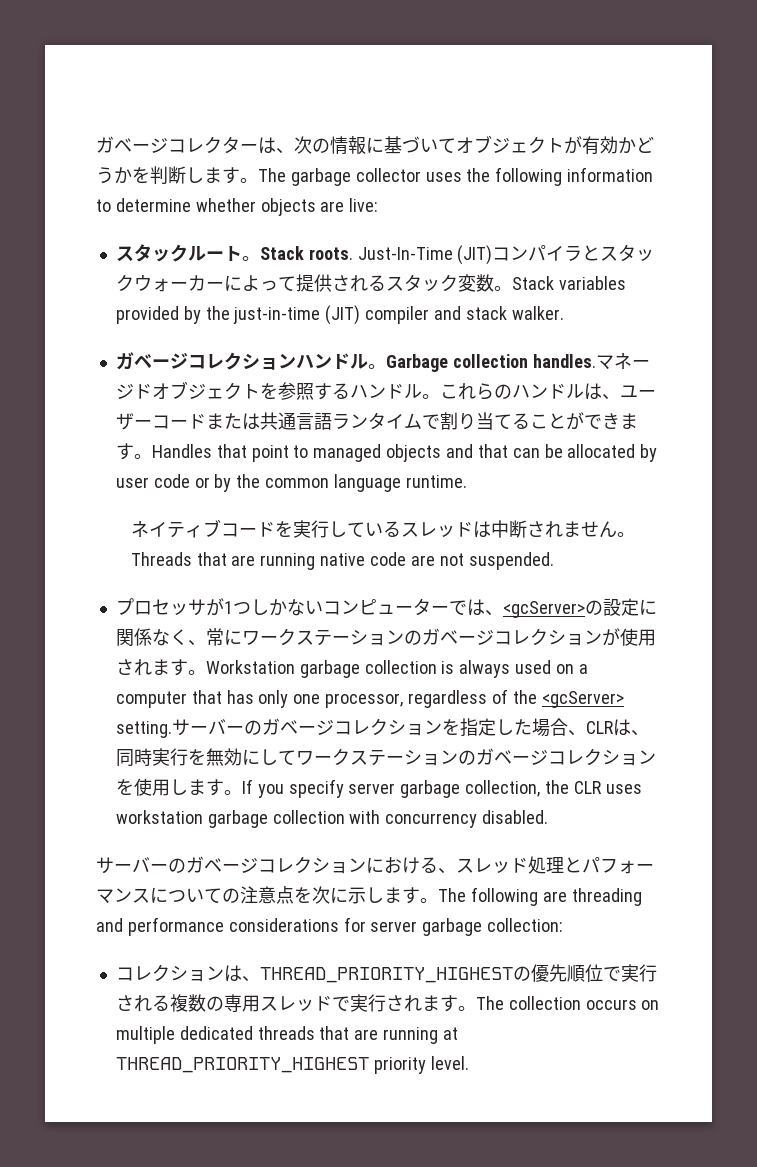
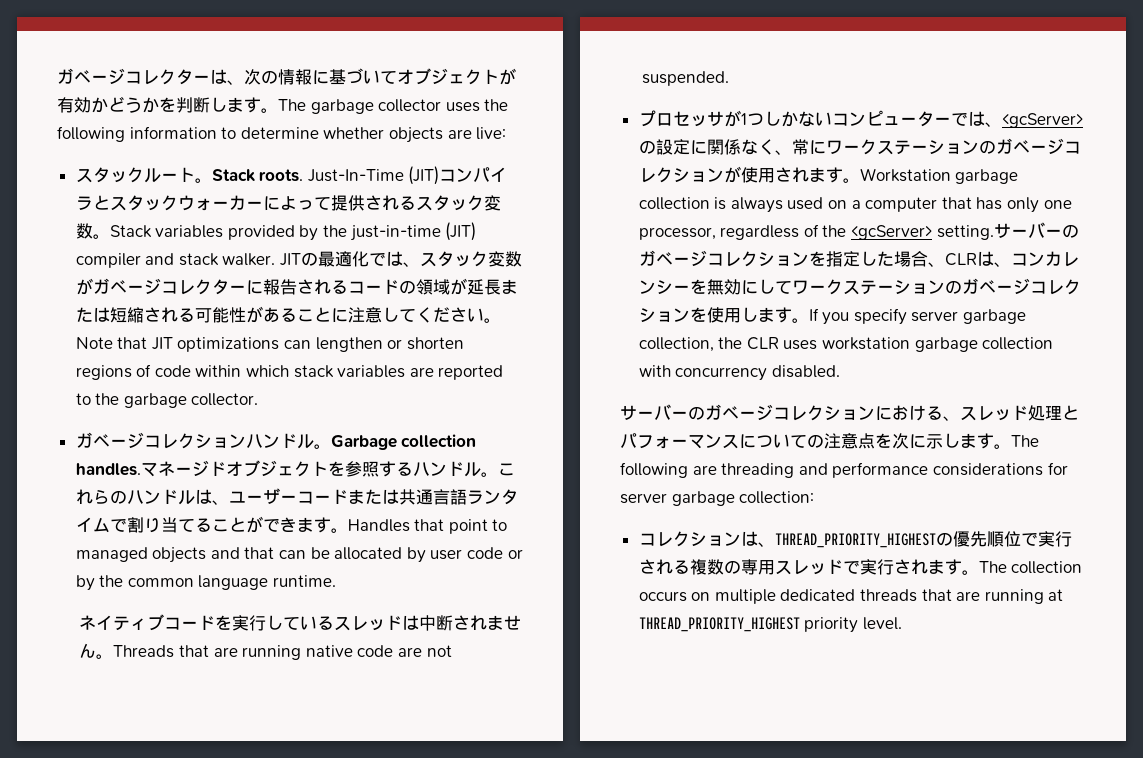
(564, 313) none -> [280,251,523,267] [75,278,518,295] [75,306,501,323] [75,337,464,352] [75,364,504,380] [75,393,259,408] JITの最適化では、スタック変数がガベージコレクターに報告されるコードの領域が延長または短縮される可能性があることに注意してください。Note that JIT optimizations can lengthen or shorten regions of code within which stack variables are reported to the garbage collector.
[115,748,188,767] 同時実行 -> [1010,251,1079,267] [638,280,690,295] コンカレンシー

